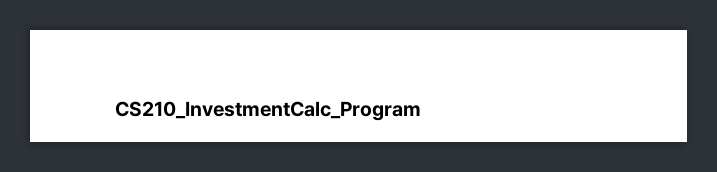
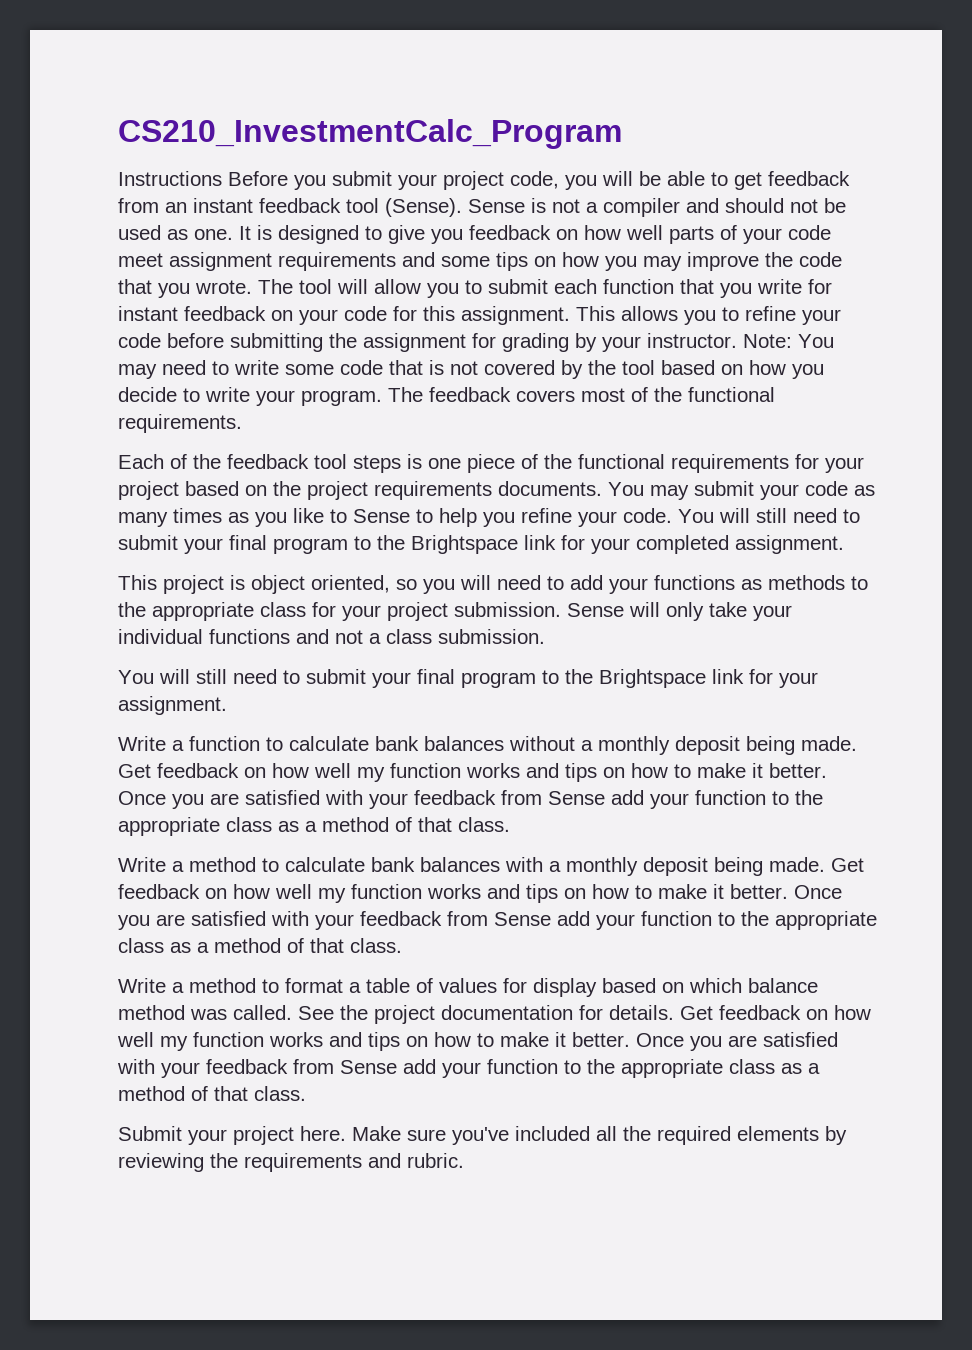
(421, 111) none -> [118,171,850,190] [118,198,846,217] [118,225,831,244] [118,252,842,271] [118,279,832,298] [118,306,841,325] [118,333,834,352] [118,360,824,379] [118,387,775,406] [118,414,242,433] [118,454,864,473] [118,481,875,500] [118,508,860,527] [118,535,844,554] [118,575,868,594] [118,602,792,621] [118,629,545,644] [118,669,818,688] [118,696,227,715] [118,736,857,755] [118,763,827,782] [118,790,823,809] [118,817,510,836] [118,857,864,876] [118,884,842,903] [118,911,877,930] [118,938,402,953] [118,978,818,997] [118,1005,871,1024] [117,1032,838,1051] [117,1059,820,1078] [118,1086,306,1101] [118,1126,847,1145] [118,1153,464,1172] // Instructions Before you submit your project code, you will be able to get feedback from an instant feedback tool (Sense). Sense is not a compiler and should not be used as one. It is designed to give you feedback on how well parts of your code meet assignment requirements and some tips on how you may improve the code that you wrote. The tool will allow you to submit each function that you write for instant feedback on your code for this assignment. This allows you to refine your code before submitting the assignment for grading by your instructor. Note: You may need to write some code that is not covered by the tool based on how you decide to write your program. The feedback covers most of the functional requirements. // Each of the feedback tool steps is one piece of the functional requirements for your project based on the project requirements documents. You may submit your code as many times as you like to Sense to help you refine your code. You will still need to submit your final program to the Brightspace link for your completed assignment. // This project is object oriented, so you will need to add your functions as methods to the appropriate class for your project submission. Sense will only take your individual functions and not a class submission. // You will still need to submit your final program to the Brightspace link for your assignment. // Write a function to calculate bank balances without a monthly deposit being made. Get feedback on how well my function works and tips on how to make it better. Once you are satisfied with your feedback from Sense add your function to the appropriate class as a method of that class. // Write a method to calculate bank balances with a monthly deposit being made. Get feedback on how well my function works and tips on how to make it better. Once you are satisfied with your feedback from Sense add your function to the appropriate class as a method of that class. // Write a method to format a table of values for display based on which balance method was called. See the project documentation for details. Get feedback on how well my function works and tips on how to make it better. Once you are satisfied with your feedback from Sense add your function to the appropriate class as a method of that class. // Submit your project here. Make sure you've included all the required elements by reviewing the requirements and rubric.

